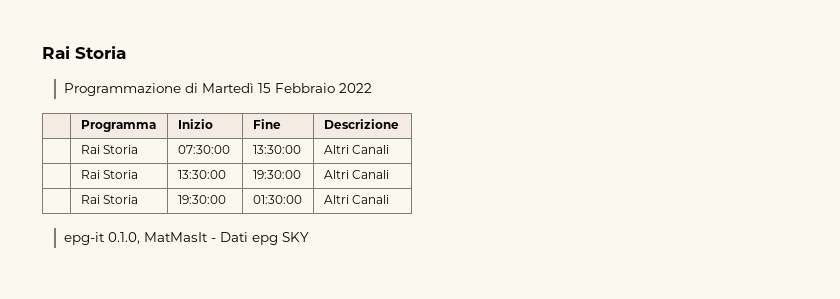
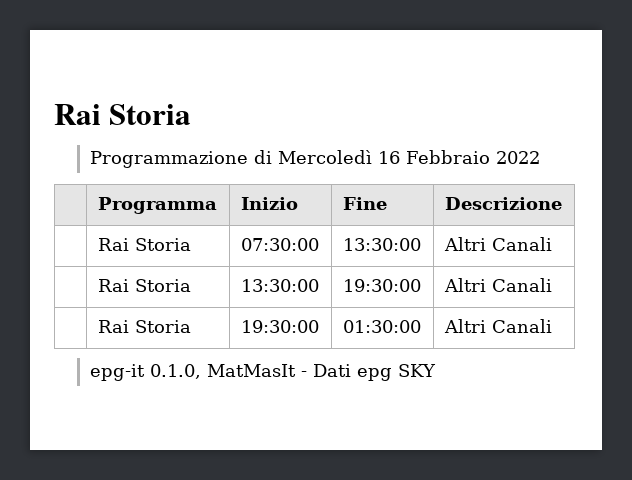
[201,83,271,93] Martedì 15 -> [277,150,400,164] Mercoledì 16

